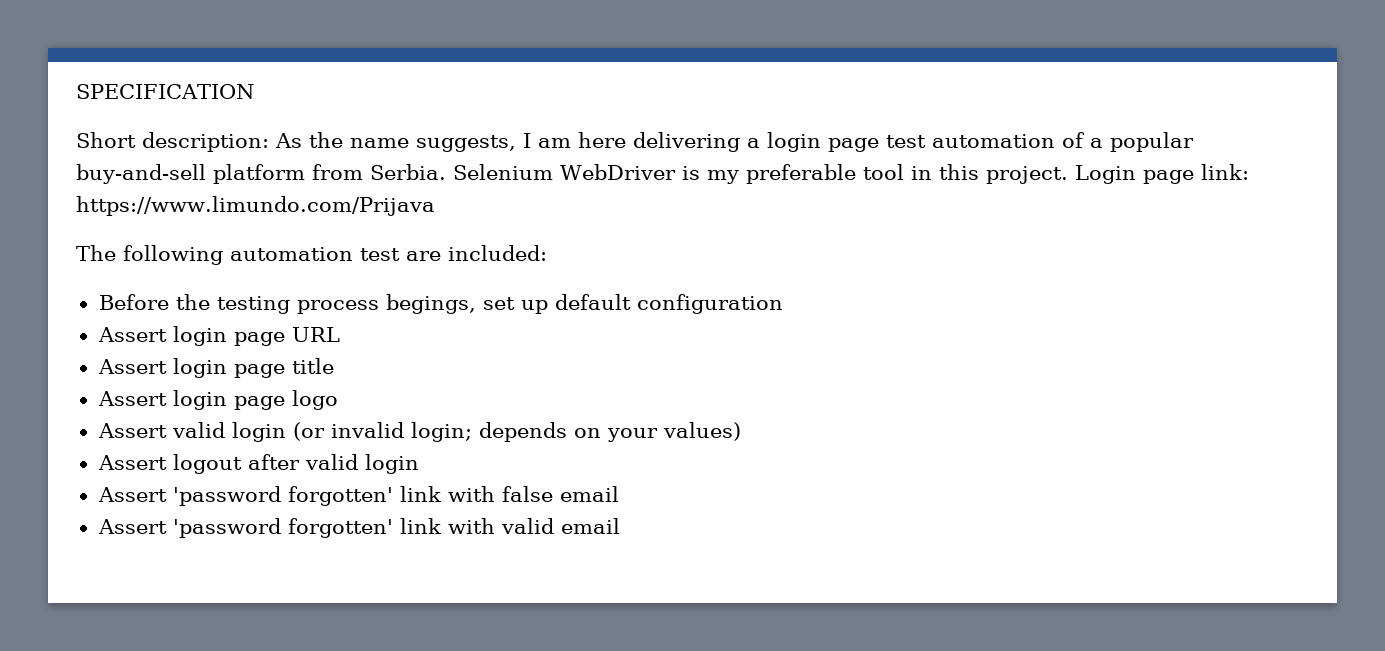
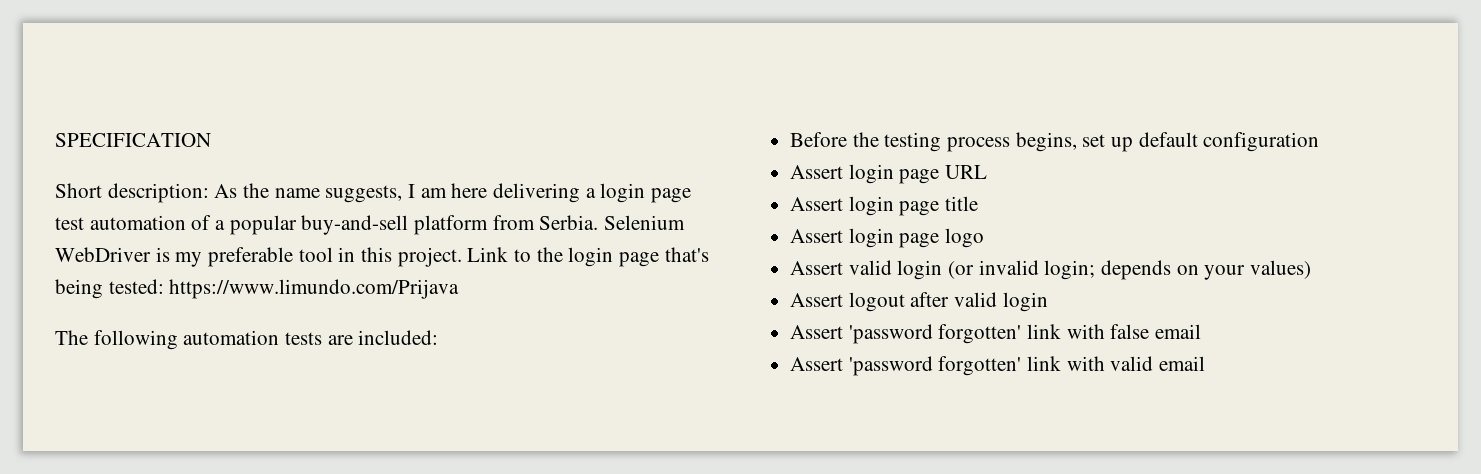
[1074,164,1249,184] Login page link: -> [467,247,709,267] [55,279,164,299] Link to the login page that's being tested:
[360,248,400,261] test -> [285,332,323,345] tests
[385,294,476,314] begings, -> [1015,132,1077,152] begins,

